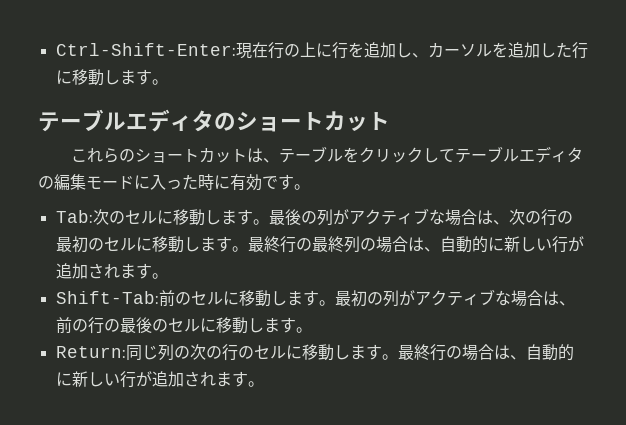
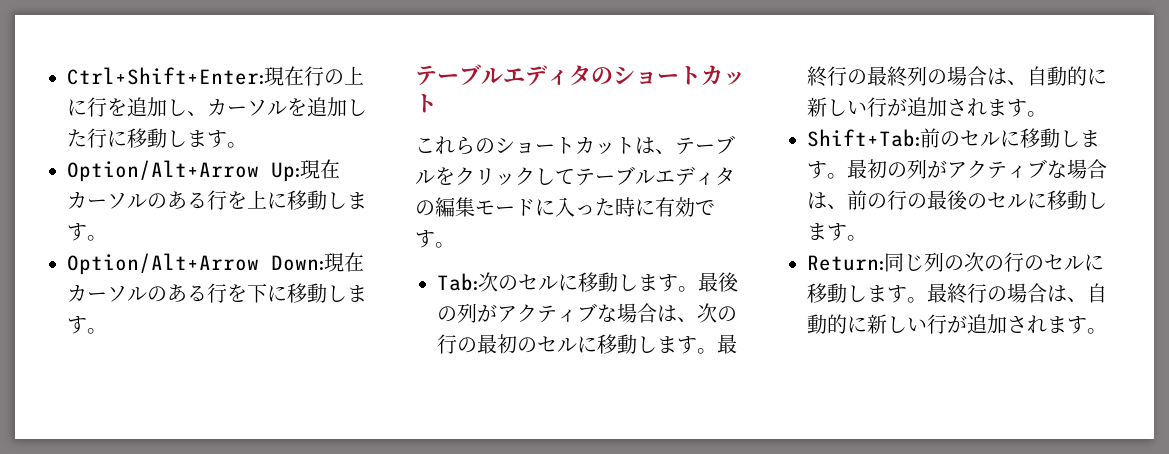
[55,43,236,56] Ctrl-Shift-Enter: -> [67,67,264,85] Ctrl+Shift+Enter:
(168, 82) none -> [67,159,340,182] [67,190,367,210] [67,223,107,241] [67,252,364,275] [67,283,367,303] [67,316,107,334] // Option/Alt+Arrow Up:現在カーソルのある行を上に移動します。 // Option/Alt+Arrow Down:現在カーソルのある行を下に移動します。
[55,291,159,304] Shift-Tab: -> [807,129,920,147] Shift+Tab:

